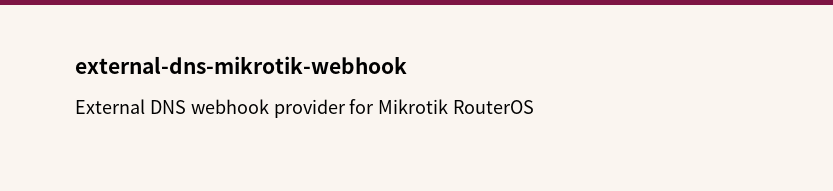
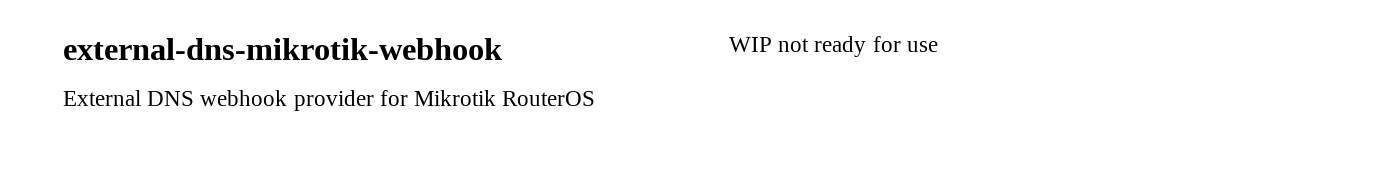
(535, 107) none -> [729,36,938,57] // WIP not ready for use

